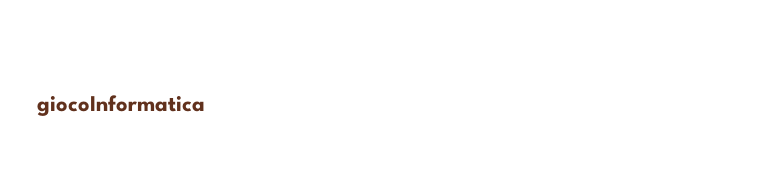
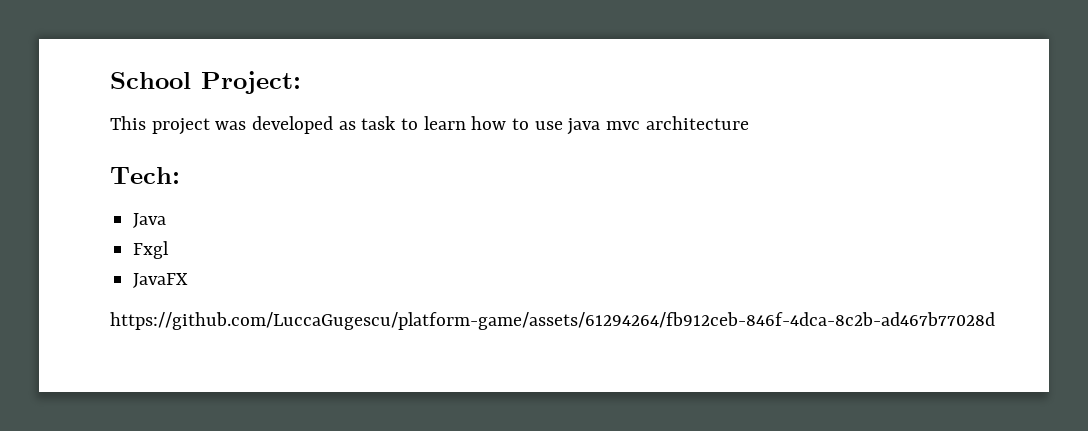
[37,95,205,116] giocoInformatica -> [110,71,301,94] [110,116,749,135] [110,167,180,184] [133,213,167,228] [133,241,170,259] [133,273,189,288] [110,312,995,330] School Project: // This project was developed as task to learn how to use java mvc architecture // Tech: // Java // Fxgl // JavaFX // https://github.com/LuccaGugescu/platform-game/assets/61294264/fb912ceb-846f-4dca-8c2b-ad467b77028d

